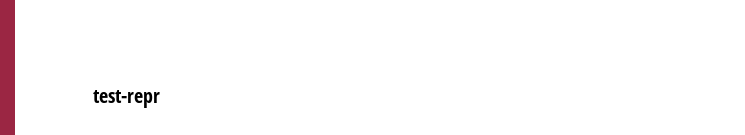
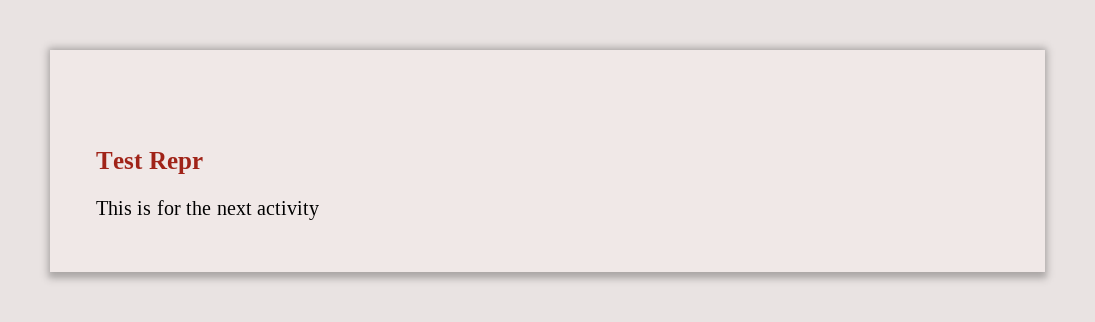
[93,90,160,108] test-repr -> [96,152,203,174] [96,200,319,220] Test Repr // This is for the next activity

